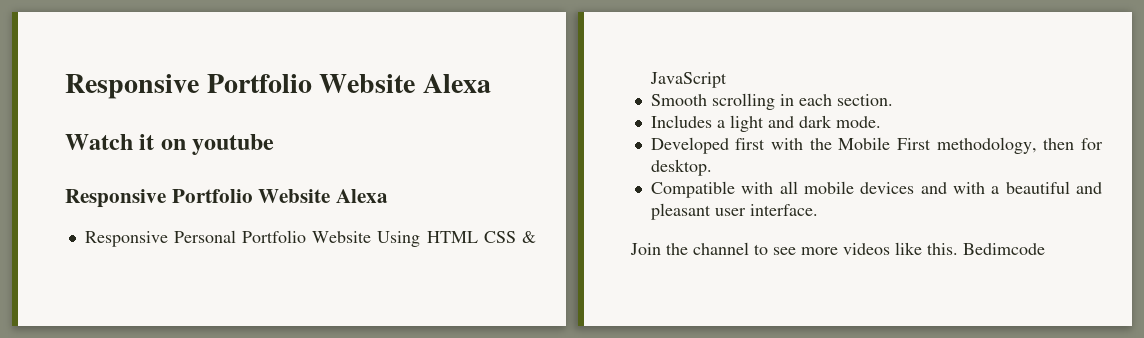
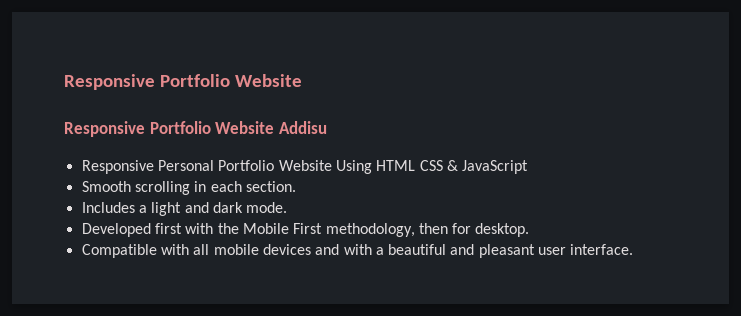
[65,74,491,99] [65,134,275,155] [65,189,389,208] Responsive Portfolio Website Alexa // Watch it on youtube // Responsive Portfolio Website Alexa -> [64,74,302,90] [64,121,327,137] Responsive Portfolio Website // Responsive Portfolio Website Addisu
[630,242,1045,255] // Join the channel to see more videos like this. Bedimcode -> (634, 249) none

